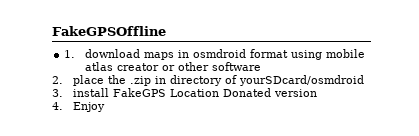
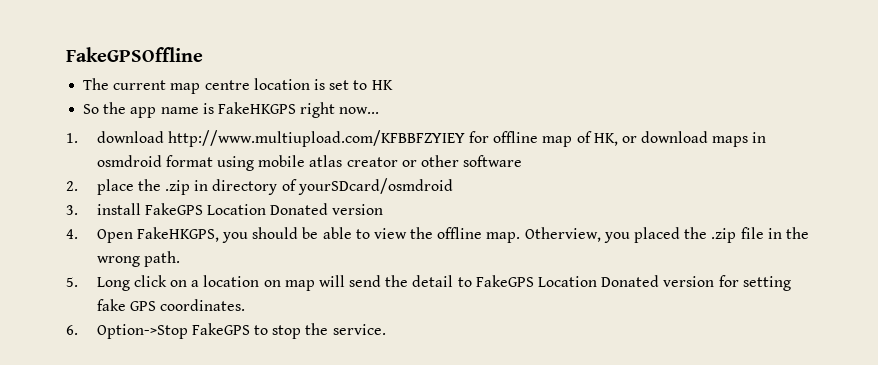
[64,50,76,58] 1. -> [83,78,393,94] [83,102,380,118] [66,130,637,147] The current map centre location is set to HK // So the app name is FakeHKGPS right now... // 1. download http://www.multiupload.com/KFBBFZYIEY for offline map of HK, or
[73,102,106,112] Enjoy -> [96,227,809,243] [96,251,180,267] [66,275,791,291] [96,299,245,311] [66,323,386,339] Open FakeHKGPS, you should be able to view the offline map. Otherview, you placed the .zip file in the wrong path. // 5. Long click on a location on map will send the detail to FakeGPS Location Donated version for setting fake GPS coordinates. // 6. Option->Stop FakeGPS to stop the service.

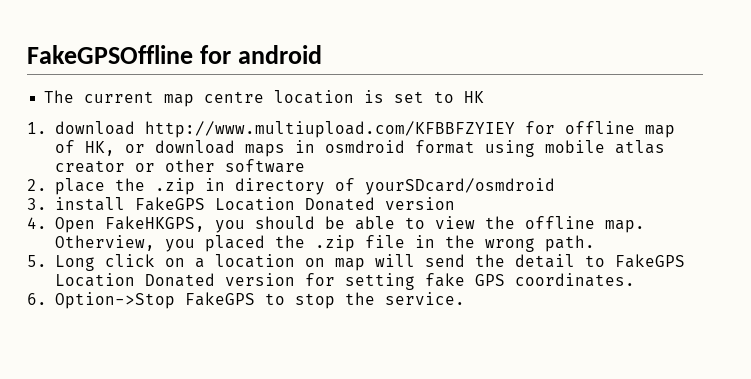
(203, 54) none -> [200,45,323,64] for android
[83,102,380,118] // So the app name is FakeHKGPS right now... -> (485, 97) none

